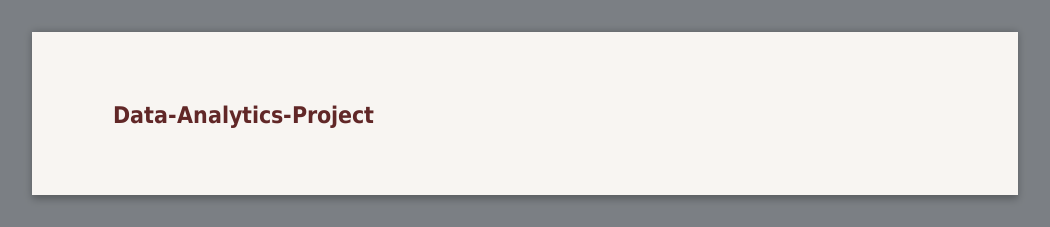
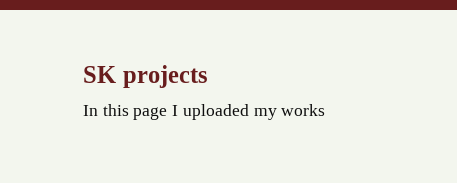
[113,105,374,128] Data-Analytics-Project -> [83,65,208,88] [83,104,326,120] SK projects // In this page I uploaded my works

